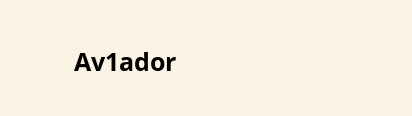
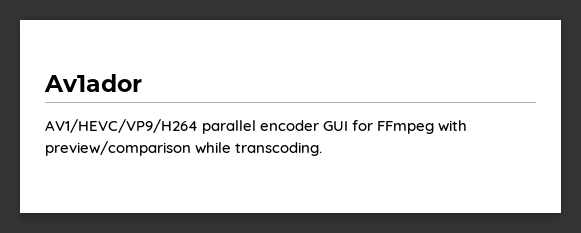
(176, 61) none -> [45,119,468,134] [45,141,323,156] // AV1/HEVC/VP9/H264 parallel encoder GUI for FFmpeg with preview/comparison while transcoding.

